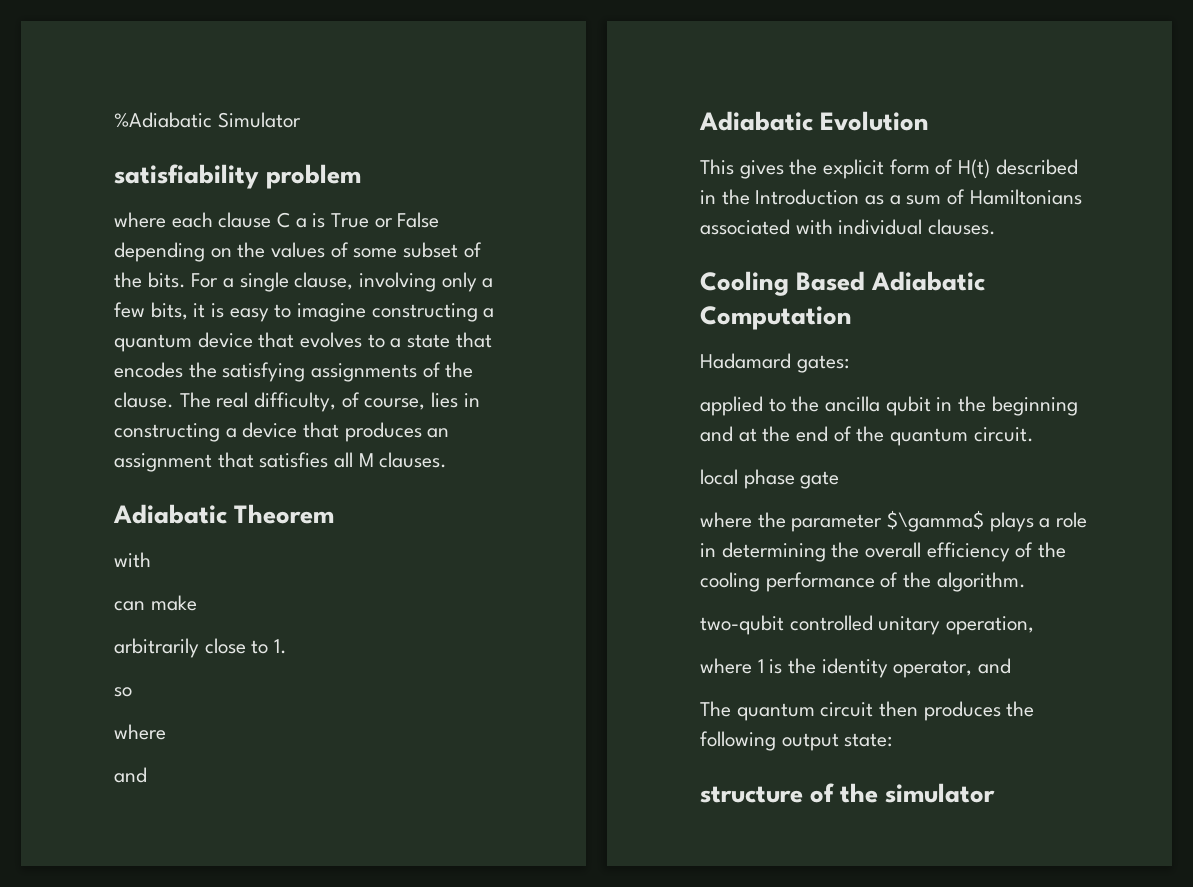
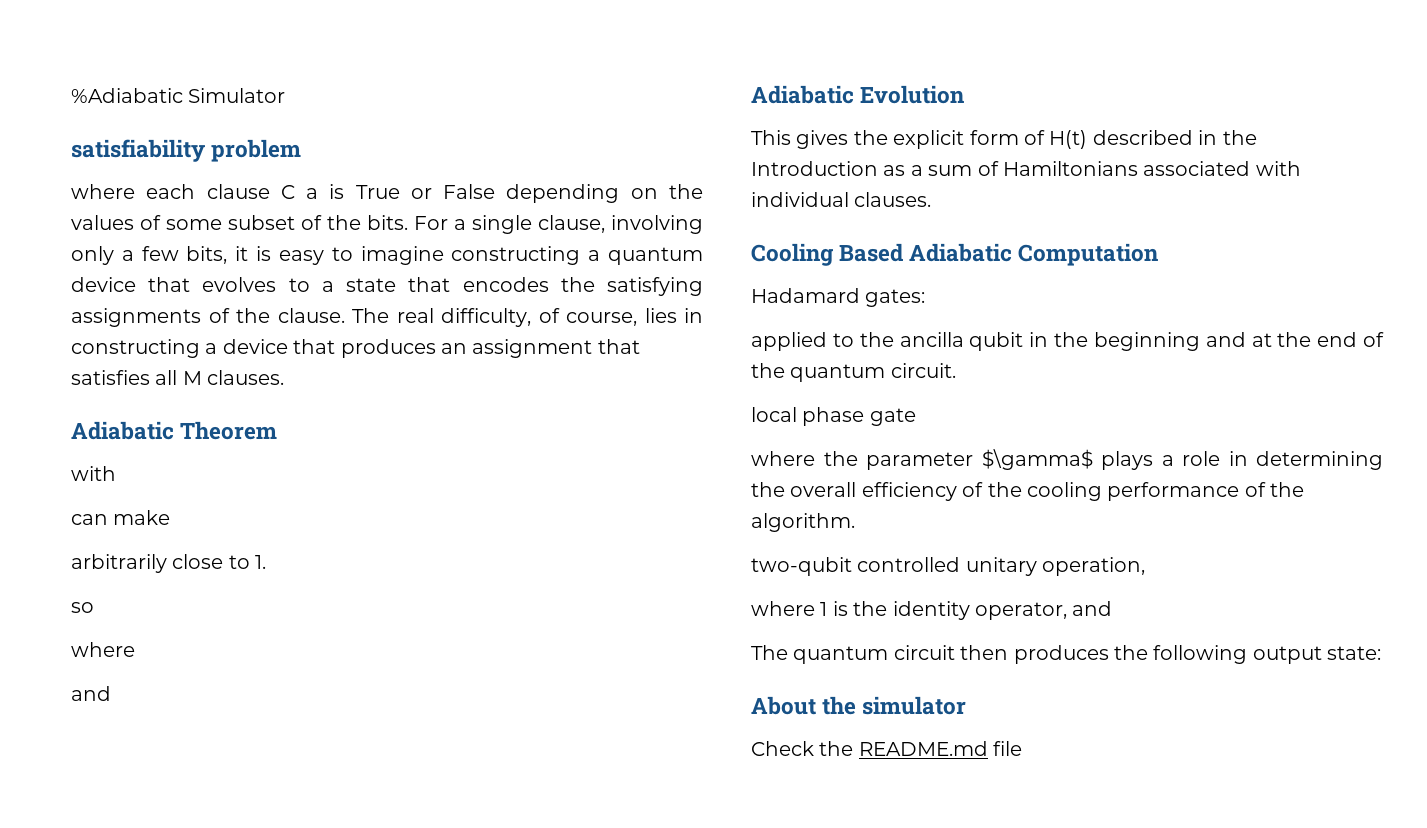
[700,783,835,803] structure of -> [751,696,816,715] About
(996, 793) none -> [751,741,1023,756] // Check the README.md file

